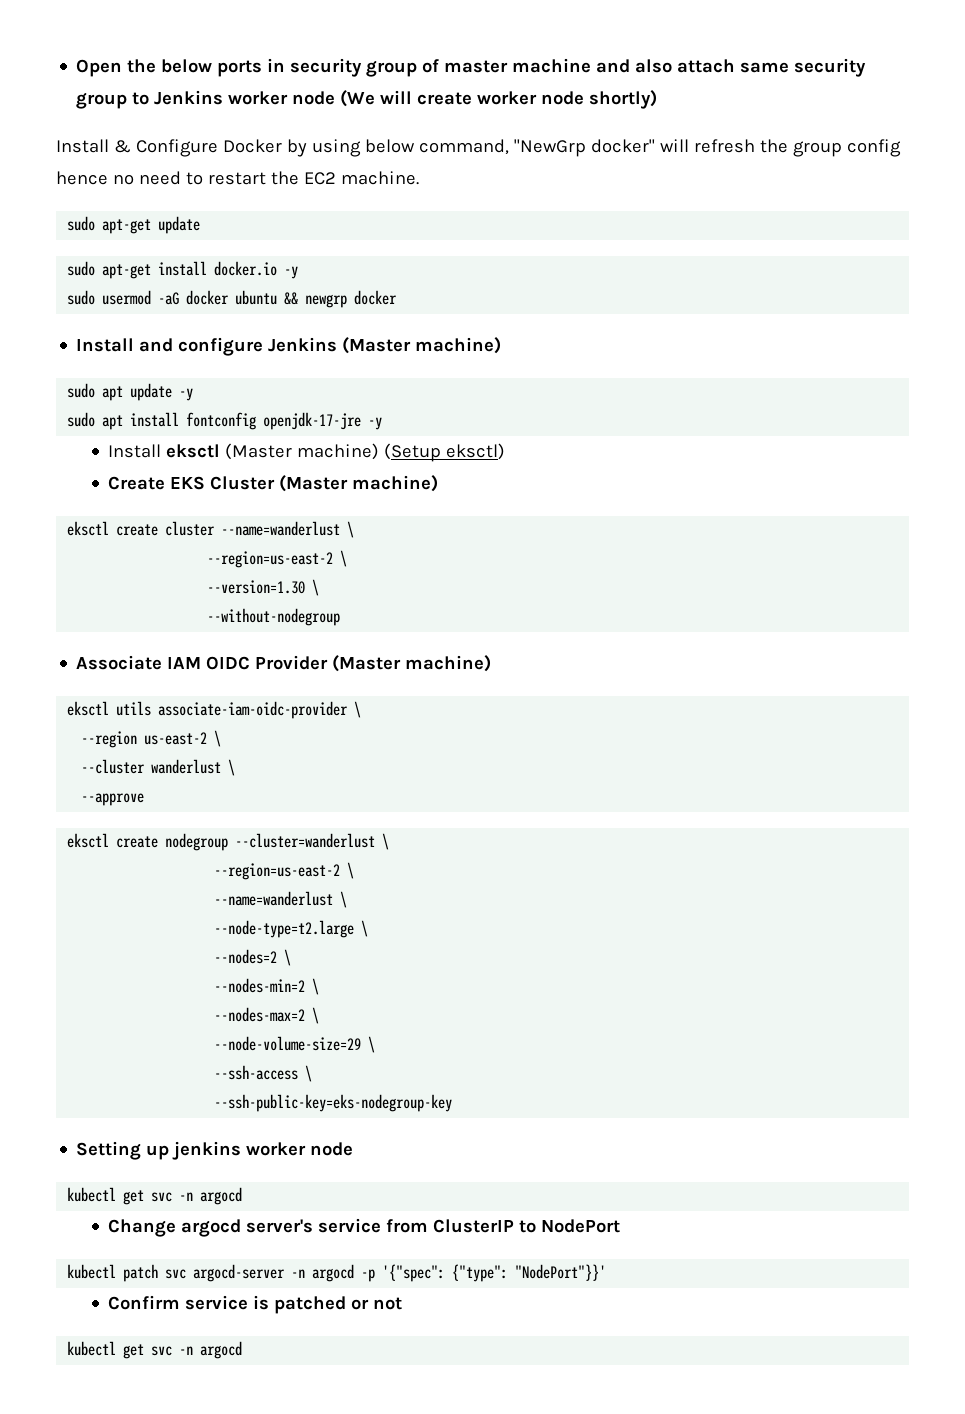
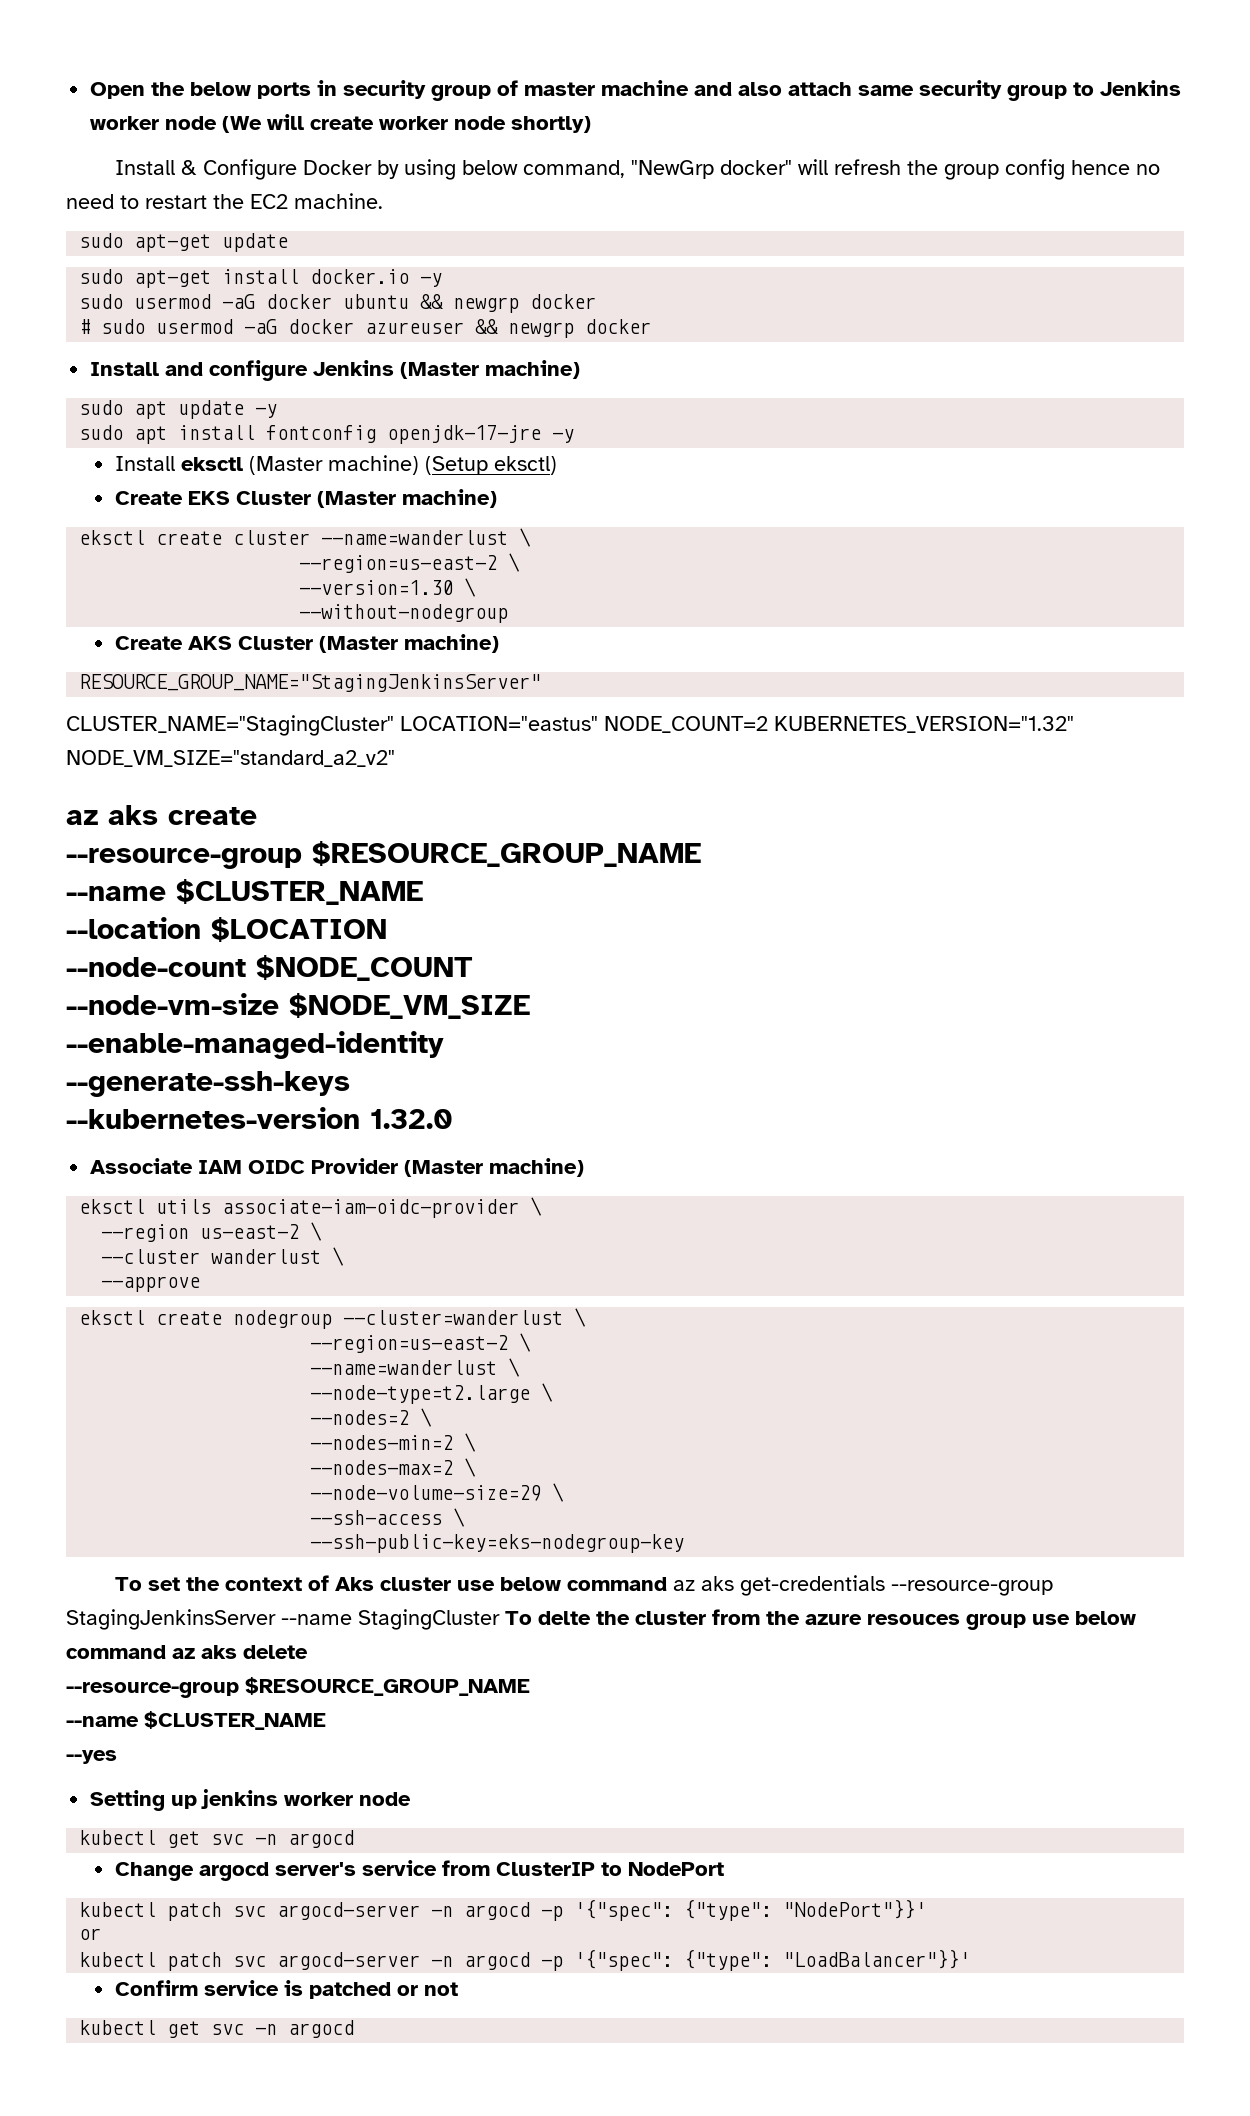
(398, 297) none -> [79,319,652,338] // # sudo usermod -aG docker azureuser && newgrp docker
(341, 617) none -> [114,634,499,653] [79,674,542,692] [66,715,1074,736] [66,750,395,767] [66,805,257,825] [66,841,701,869] [66,879,423,905] [66,917,387,942] [66,955,473,981] [66,993,530,1019] [66,1031,444,1059] [66,1071,350,1097] [66,1107,453,1129] // Create AKS Cluster (Master machine) // RESOURCE_GROUP_NAME="StagingJenkinsServer" // CLUSTER_NAME="StagingCluster" LOCATION="eastus" NODE_COUNT=2 KUBERNETES_VERSION="1.32" NODE_VM_SIZE="standard_a2_v2" // az aks create // --resource-group $RESOURCE_GROUP_NAME // --name $CLUSTER_NAME // --location $LOCATION // --node-count $NODE_COUNT // --node-vm-size $NODE_VM_SIZE // --enable-managed-identity // --generate-ssh-keys // --kubernetes-version 1.32.0
(453, 1103) none -> [114,1575,1053,1596] [66,1609,1136,1630] [66,1645,308,1659] [66,1677,530,1698] [66,1711,326,1730] [66,1750,117,1764] // To set the context of Aks cluster use below command az aks get-credentials --resource-group StagingJenkinsServer --name StagingCluster To delte the cluster from the azure resouces group use below command az aks delete // --resource-group $RESOURCE_GROUP_NAME // --name $CLUSTER_NAME // --yes
(607, 1272) none -> [79,1928,102,1940] [79,1949,971,1971] // or // kubectl patch svc argocd-server -n argocd -p '{"spec": {"type": "LoadBalancer"}}'

